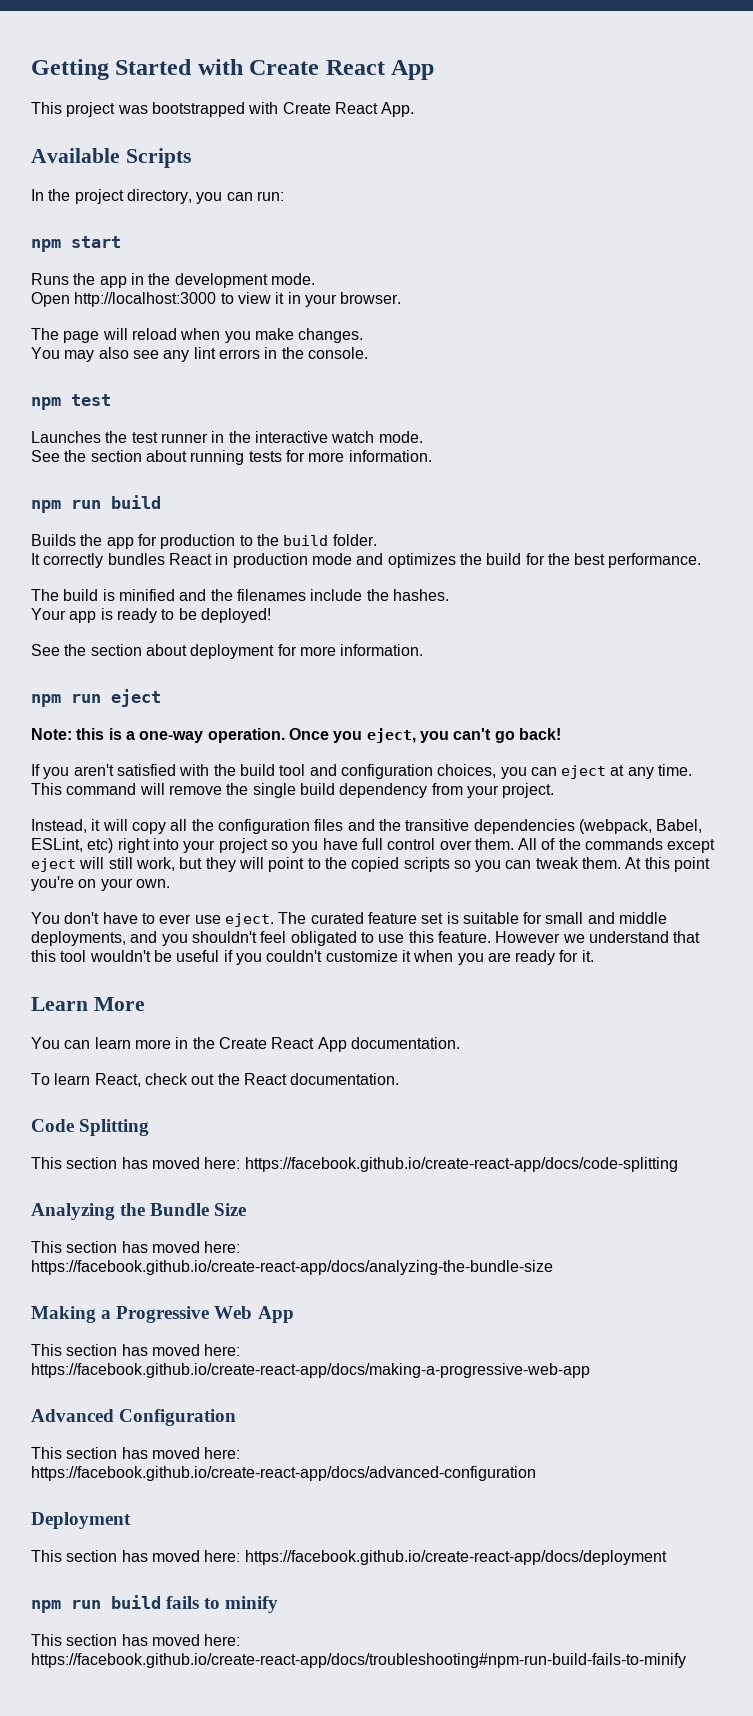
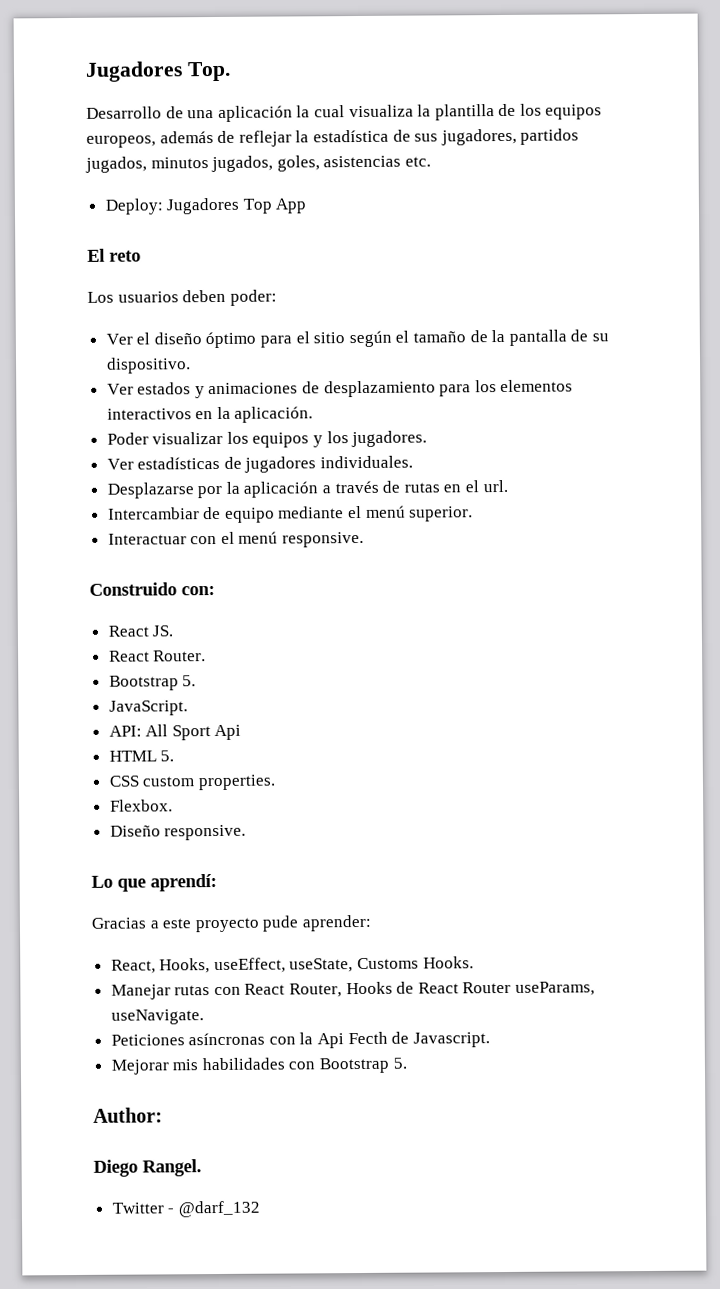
[31,59,435,80] [31,102,415,117] [31,148,191,168] [31,189,284,204] [31,236,121,252] [31,273,315,288] [31,292,402,307] [31,328,364,343] [31,347,368,362] [31,394,111,410] [31,431,423,443] [31,450,432,465] [31,495,161,513] [31,534,377,549] [31,553,702,568] [31,589,449,601] [31,608,271,623] [31,644,424,659] [31,689,161,707] [31,728,561,743] [31,764,693,779] [31,783,555,798] [31,819,703,834] [31,838,716,853] [31,857,711,872] [31,876,170,891] [31,912,668,927] [31,931,701,946] [31,950,594,965] [31,997,145,1011] [31,1037,460,1052] [31,1073,400,1087] [31,1119,150,1136] [31,1157,678,1172] [31,1203,247,1220] [31,1241,241,1253] [31,1260,553,1275] [31,1306,294,1323] [31,1344,241,1356] [31,1363,590,1378] [31,1409,237,1426] [31,1447,241,1459] [31,1466,536,1481] [31,1512,131,1529] [31,1550,667,1565] [31,1595,279,1613] [31,1634,241,1646] [31,1653,686,1668] Getting Started with Create React App // This project was bootstrapped with Create React App. // Available Scripts // In the project directory, you can run: // npm start // Runs the app in the development mode. // Open http://localhost:3000 to view it in your browser. // The page will reload when you make changes. // You may also see any lint errors in the console. // npm test // Launches the test runner in the interactive watch mode. // See the section about running tests for more information. // npm run build // Builds the app for production to the build folder. // It correctly bundles React in production mode and optimizes the build for the best performance. // The build is minified and the filenames include the hashes. // Your app is ready to be deployed! // See the section about deployment for more information. // npm run eject // Note: this is a one-way operation. Once you eject, you can't go back! // If you aren't satisfied with the build tool and configuration choices, you can eject at any time. This command will remove the single build dependency from your project. // Instead, it will copy all the configuration files and the transitive dependencies (webpack, Babel, ESLint, etc) right into your project so you have full control over them. All of the commands except eject will still work, but they will point to the copied scripts so you can tweak them. At this point you're on your own. // You don't have to ever use eject. The curated feature set is suitable for small and middle deployments, and you shouldn't feel obligated to use this feature. However we understand that this tool wouldn't be useful if you couldn't customize it when you are ready for it. // Learn More // You can learn more in the Create React App documentation. // To learn React, check out the React documentation. // Code Splitting // This section has moved here: https://facebook.github.io/create-react-app/docs/code-splitting // Analyzing the Bundle Size // This section has moved here: https://facebook.github.io/create-react-app/docs/analyzing-the-bundle-size // Making a Progressive Web App // This section has moved here: https://facebook.github.io/create-react-app/docs/making-a-progressive-web-app // Advanced Configuration // This section has moved here: https://facebook.github.io/create-react-app/docs/advanced-configuration // Deployment // This section has moved here: https://facebook.github.io/create-react-app/docs/deployment // npm run build fails to minify // This section has moved here: https://facebook.github.io/create-react-app/docs/troubleshooting#npm-run-build-fails-to-minify -> [85,61,231,82] [86,103,603,122] [86,128,580,148] [85,155,431,173] [104,197,307,215] [87,248,141,262] [87,289,277,306] [105,329,609,349] [105,357,191,374] [106,379,574,399] [106,406,314,423] [106,430,428,448] [106,455,414,473] [106,479,508,499] [107,505,474,523] [107,531,365,548] [89,582,215,596] [107,625,174,637] [108,650,207,662] [108,675,197,691] [108,700,188,716] [108,724,242,741] [108,750,175,762] [108,774,276,791] [109,799,173,812] [109,824,247,841] [91,874,217,892] [91,914,371,933] [110,956,474,974] [110,981,596,1000] [110,1009,204,1025] [110,1031,490,1049] [110,1057,407,1075] [93,1107,163,1123] [93,1159,202,1177] [111,1200,260,1218] Jugadores Top. // Desarrollo de una aplicación la cual visualiza la plantilla de los equipos europeos, además de reflejar la estadística de sus jugadores, partidos jugados, minutos jugados, goles, asistencias etc. // Deploy: Jugadores Top App // El reto // Los usuarios deben poder: // Ver el diseño óptimo para el sitio según el tamaño de la pantalla de su dispositivo. // Ver estados y animaciones de desplazamiento para los elementos interactivos en la aplicación. // Poder visualizar los equipos y los jugadores. // Ver estadísticas de jugadores individuales. // Desplazarse por la aplicación a través de rutas en el url. // Intercambiar de equipo mediante el menú superior. // Interactuar con el menú responsive. // Construido con: // React JS. // React Router. // Bootstrap 5. // JavaScript. // API: All Sport Api // HTML 5. // CSS custom properties. // Flexbox. // Diseño responsive. // Lo que aprendí: // Gracias a este proyecto pude aprender: // React, Hooks, useEffect, useState, Customs Hooks. // Manejar rutas con React Router, Hooks de React Router useParams, useNavigate. // Peticiones asíncronas con la Api Fecth de Javascript. // Mejorar mis habilidades con Bootstrap 5. // Author: // Diego Rangel. // Twitter - @darf_132

